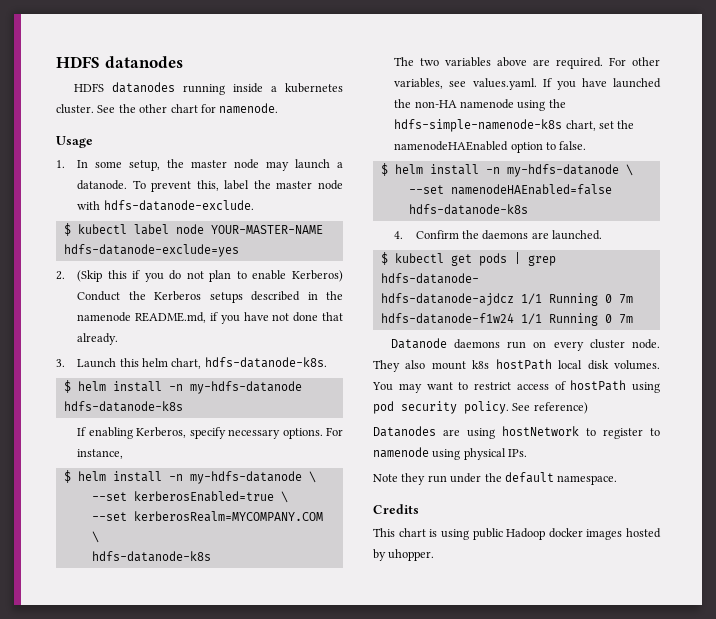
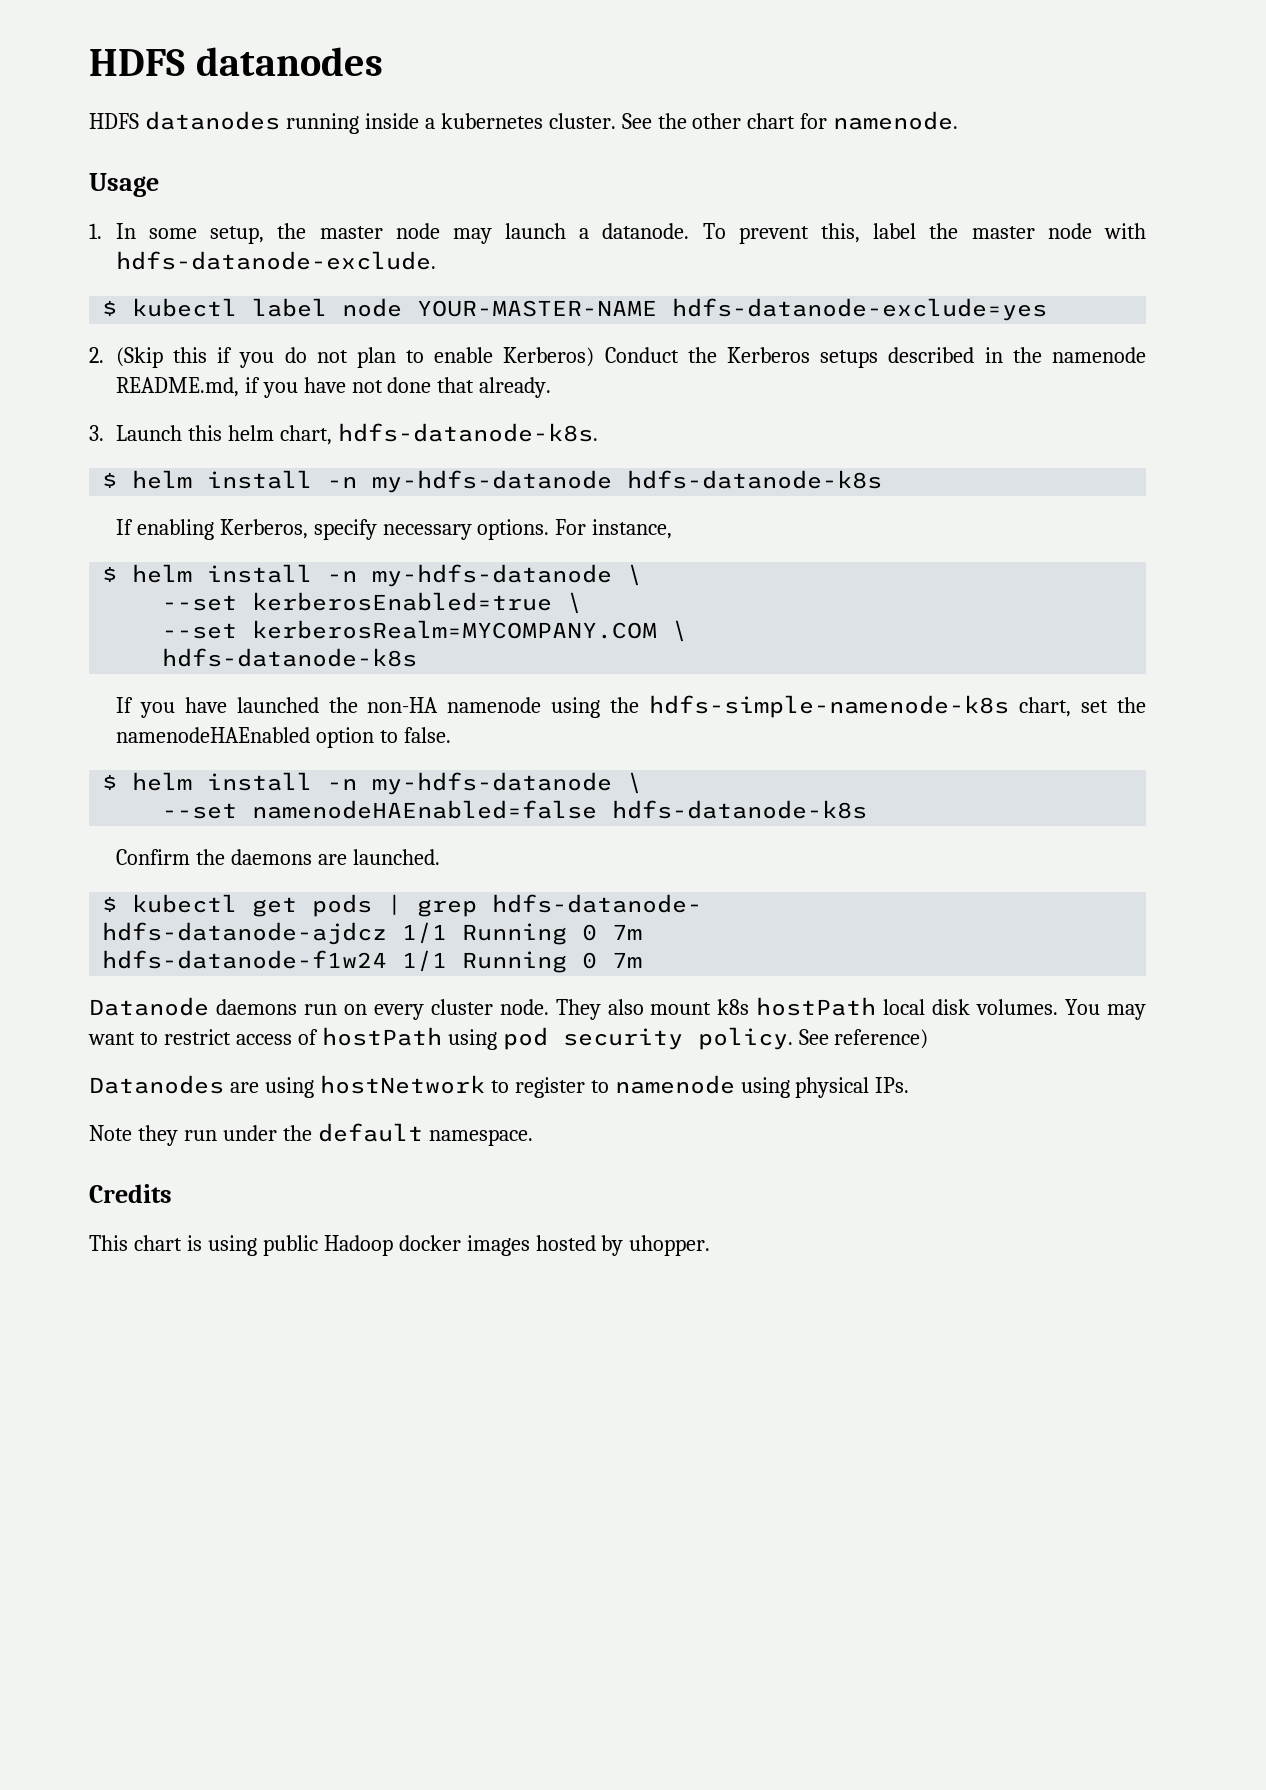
[394,57,660,69] [394,78,537,90] The two variables above are required. For other variables, see values.yaml. -> (418, 657) none
[394,231,404,239] 4. -> (868, 809) none

